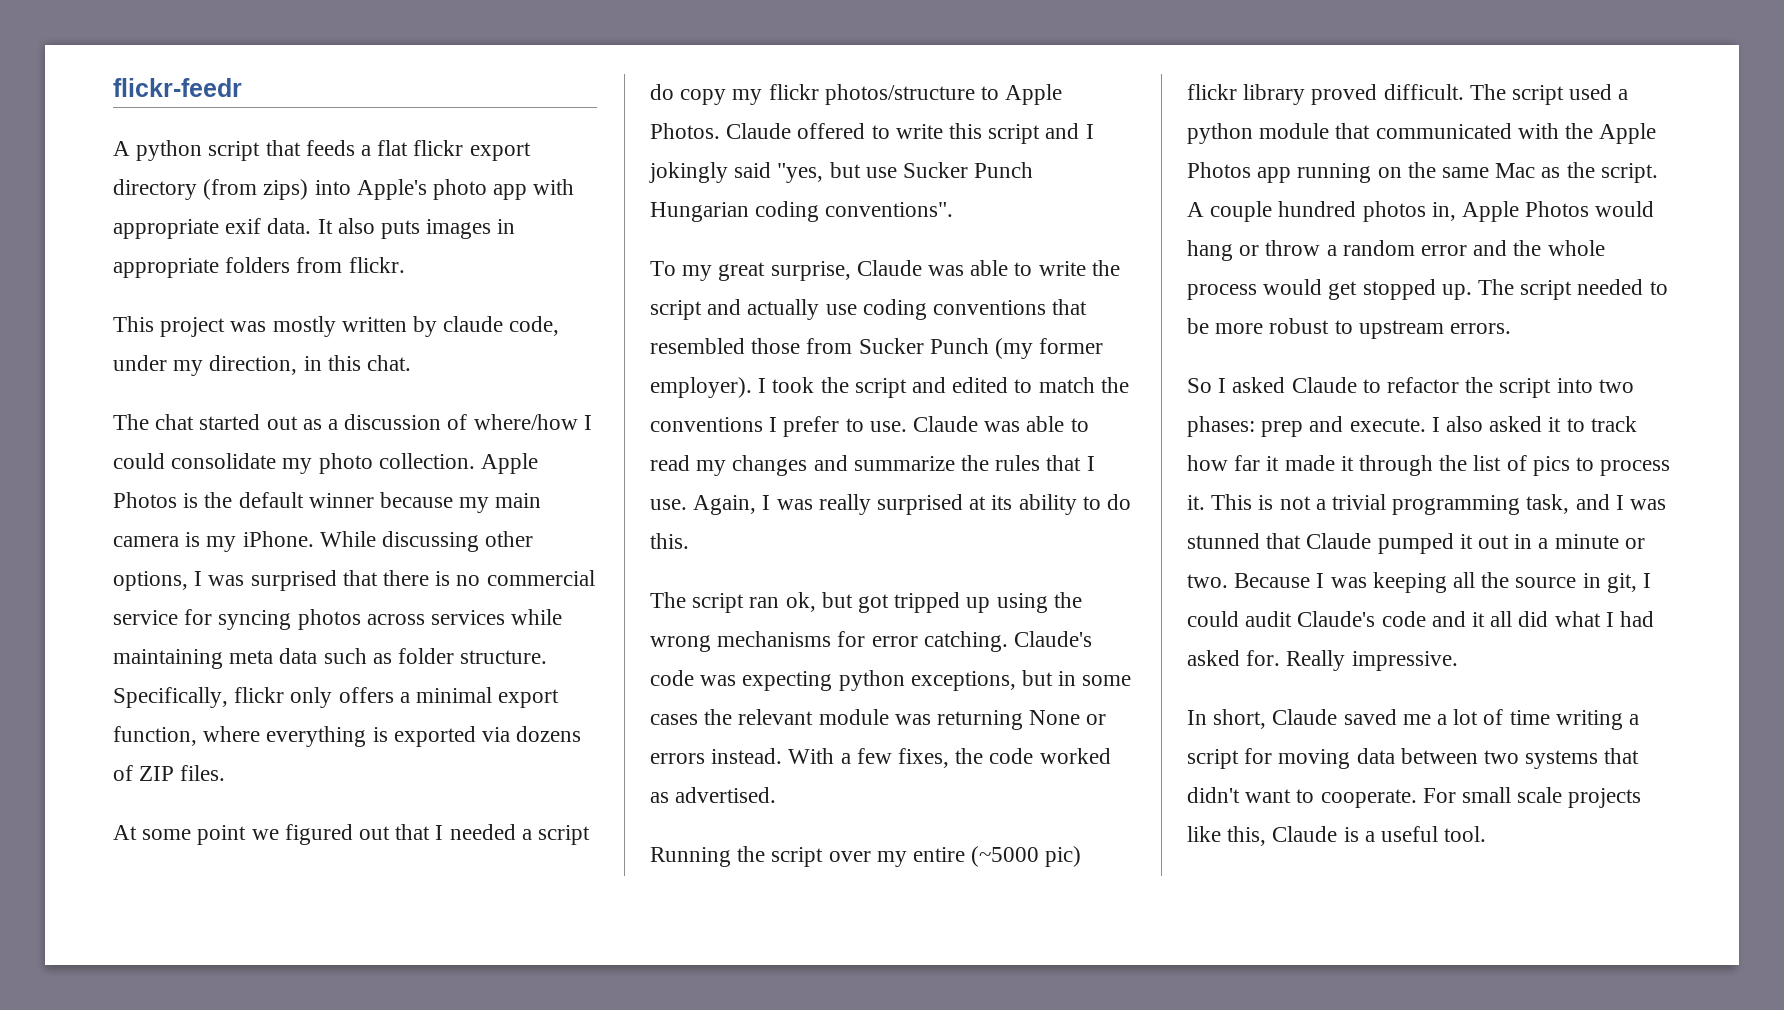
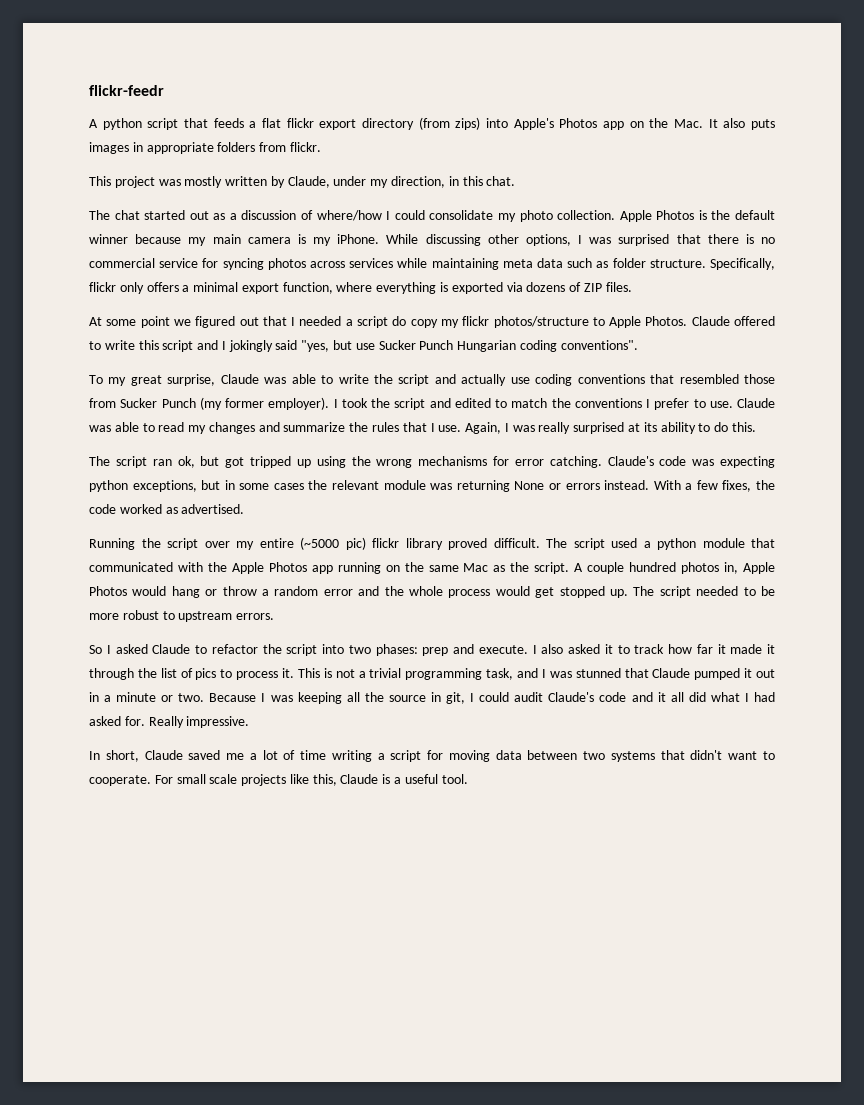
[433,179,575,200] [113,218,312,239] photo app with appropriate exif data. -> [559,118,703,130] Photos app on the Mac.
[443,316,560,336] claude code, -> [287,176,330,188] Claude,

